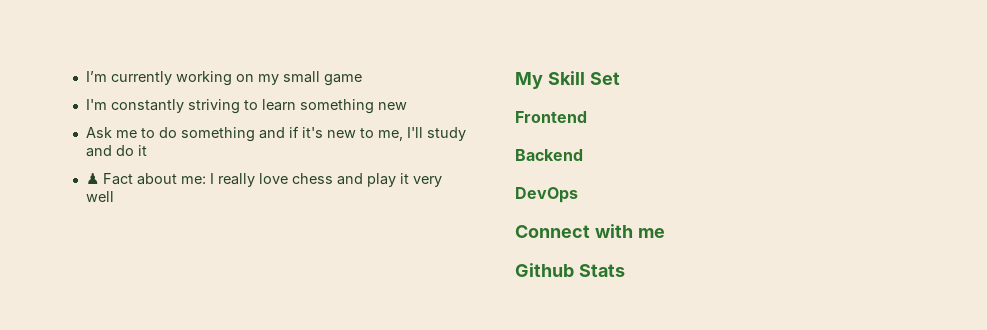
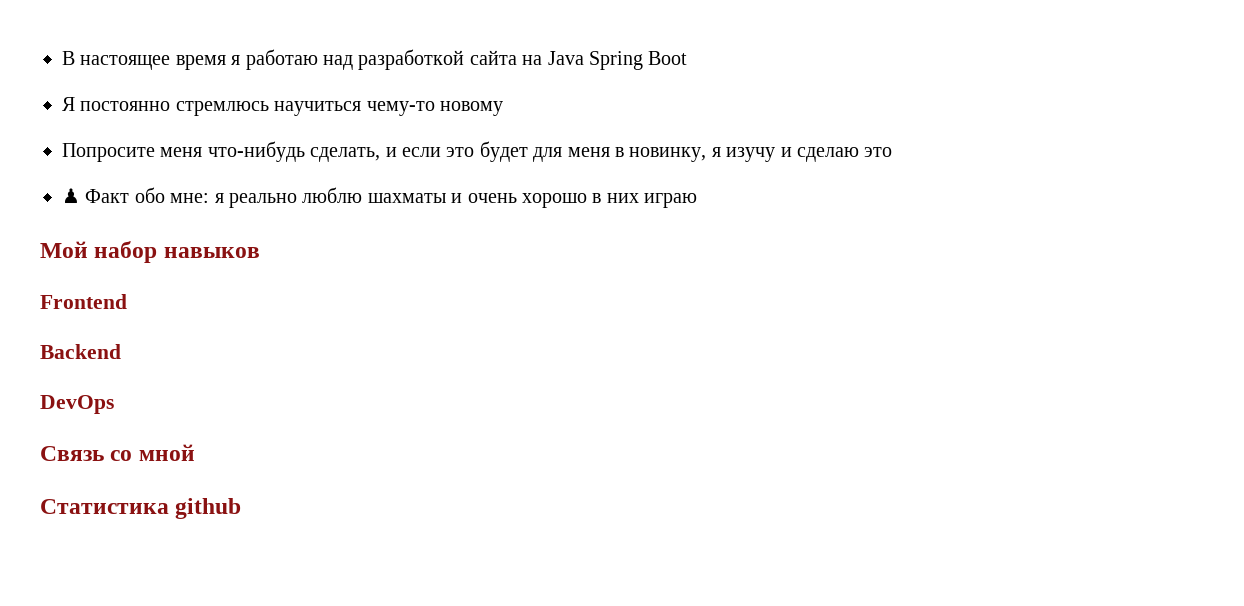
[85,71,362,86] [85,99,407,114] [85,126,466,142] [85,145,147,157] [85,173,442,187] [85,191,114,202] [515,71,620,89] [515,111,587,123] [515,149,583,161] [515,187,578,203] [515,224,665,238] [515,263,625,277] I’m currently working on my small game // I'm constantly striving to learn something new // Ask me to do something and if it's new to me, I'll study and do it // ♟ Fact about me: I really love chess and play it very well // My Skill Set // Frontend // Backend // DevOps // Connect with me // Github Stats -> [62,49,688,70] [62,97,503,116] [62,141,893,162] [62,187,698,208] [40,241,260,263] [40,294,127,309] [40,344,121,359] [40,395,114,414] [40,444,195,461] [40,498,242,519] В настоящее время я работаю над разработкой сайта на Java Spring Boot // Я постоянно стремлюсь научиться чему-то новому // Попросите меня что-нибудь сделать, и если это будет для меня в новинку, я изучу и сделаю это // ♟ Факт обо мне: я реально люблю шахматы и очень хорошо в них играю // Мой набор навыков // Frontend // Backend // DevOps // Связь со мной // Статистика github

